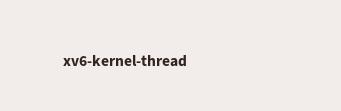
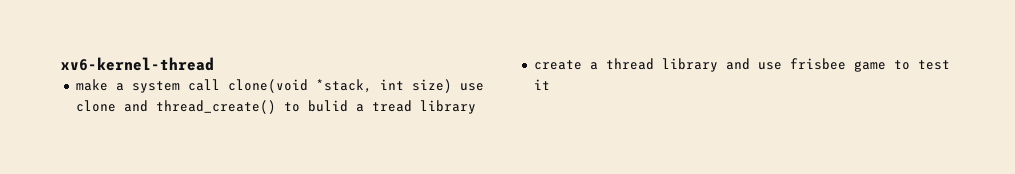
(187, 61) none -> [75,79,484,93] [75,100,476,114] [533,58,950,72] [533,79,550,90] // make a system call clone(void *stack, int size) use clone and thread_create() to bulid a tread library // create a thread library and use frisbee game to test it

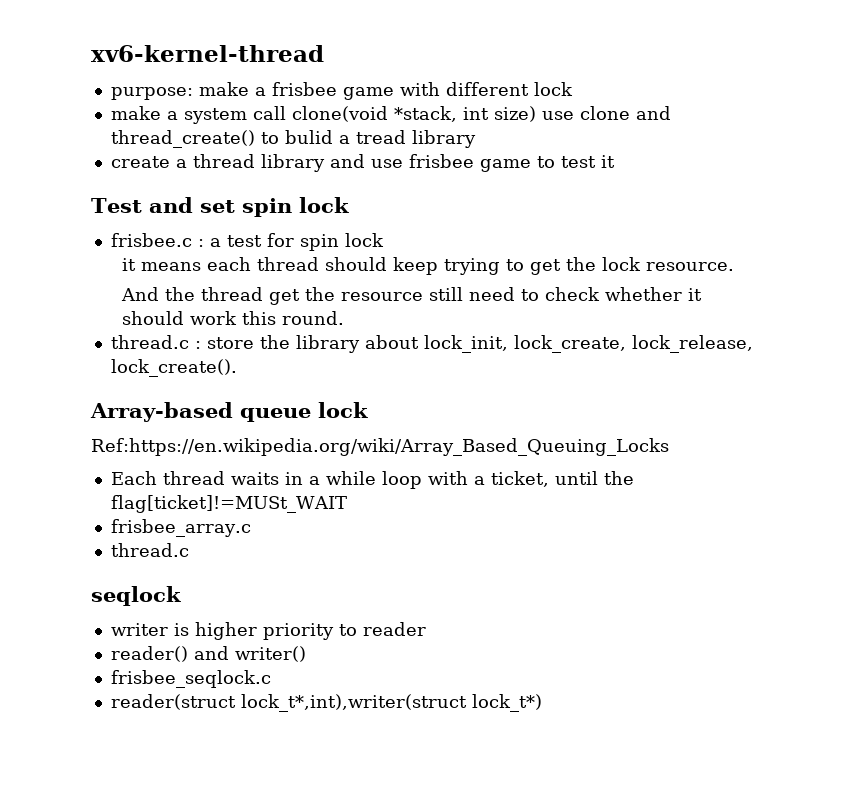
(214, 64) none -> [110,82,573,100] // purpose: make a frisbee game with different lock
(550, 84) none -> [91,197,349,217] [110,233,384,251] [121,257,734,275] [120,287,702,305] [121,311,344,325] [110,335,753,353] [110,359,237,377] [90,402,368,422] [91,438,669,456] [110,471,634,489] [110,495,347,513] [110,519,251,537] [110,543,189,557] [91,586,181,606] [110,622,426,640] [110,646,306,662] [110,670,271,688] [110,694,542,712] // Test and set spin lock // frisbee.c : a test for spin lock // it means each thread should keep trying to get the lock resource. // And the thread get the resource still need to check whether it should work this round. // thread.c : store the library about lock_init, lock_create, lock_release, lock_create(). // Array-based queue lock // Ref:https://en.wikipedia.org/wiki/Array_Based_Queuing_Locks // Each thread waits in a while loop with a ticket, until the flag[ticket]!=MUSt_WAIT // frisbee_array.c // thread.c // seqlock // writer is higher priority to reader // reader() and writer() // frisbee_seqlock.c // reader(struct lock_t*,int),writer(struct lock_t*)

